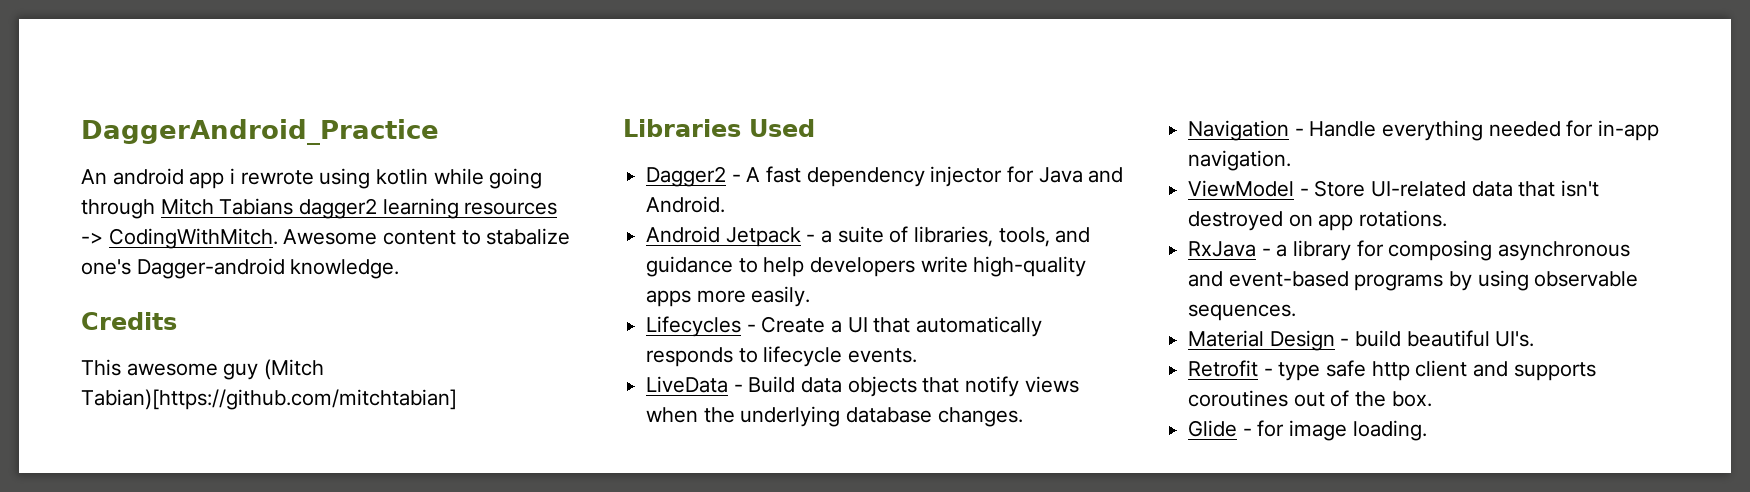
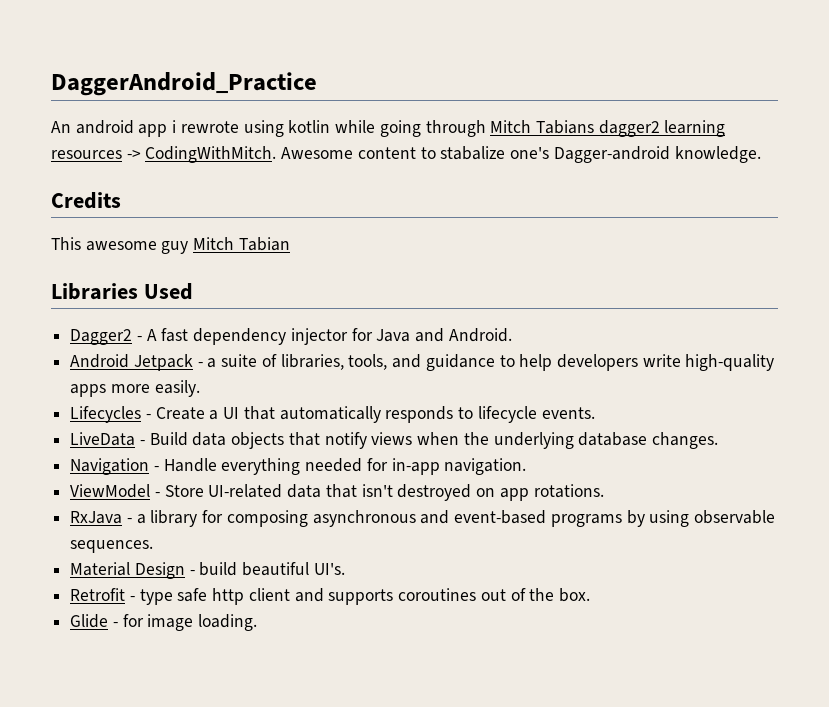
[264,359,325,380] [81,389,457,410] (Mitch Tabian)[https://github.com/mitchtabian] -> [193,237,290,251] Mitch Tabian

